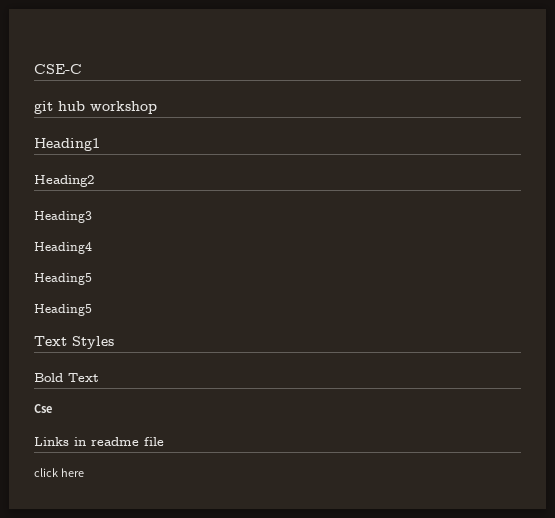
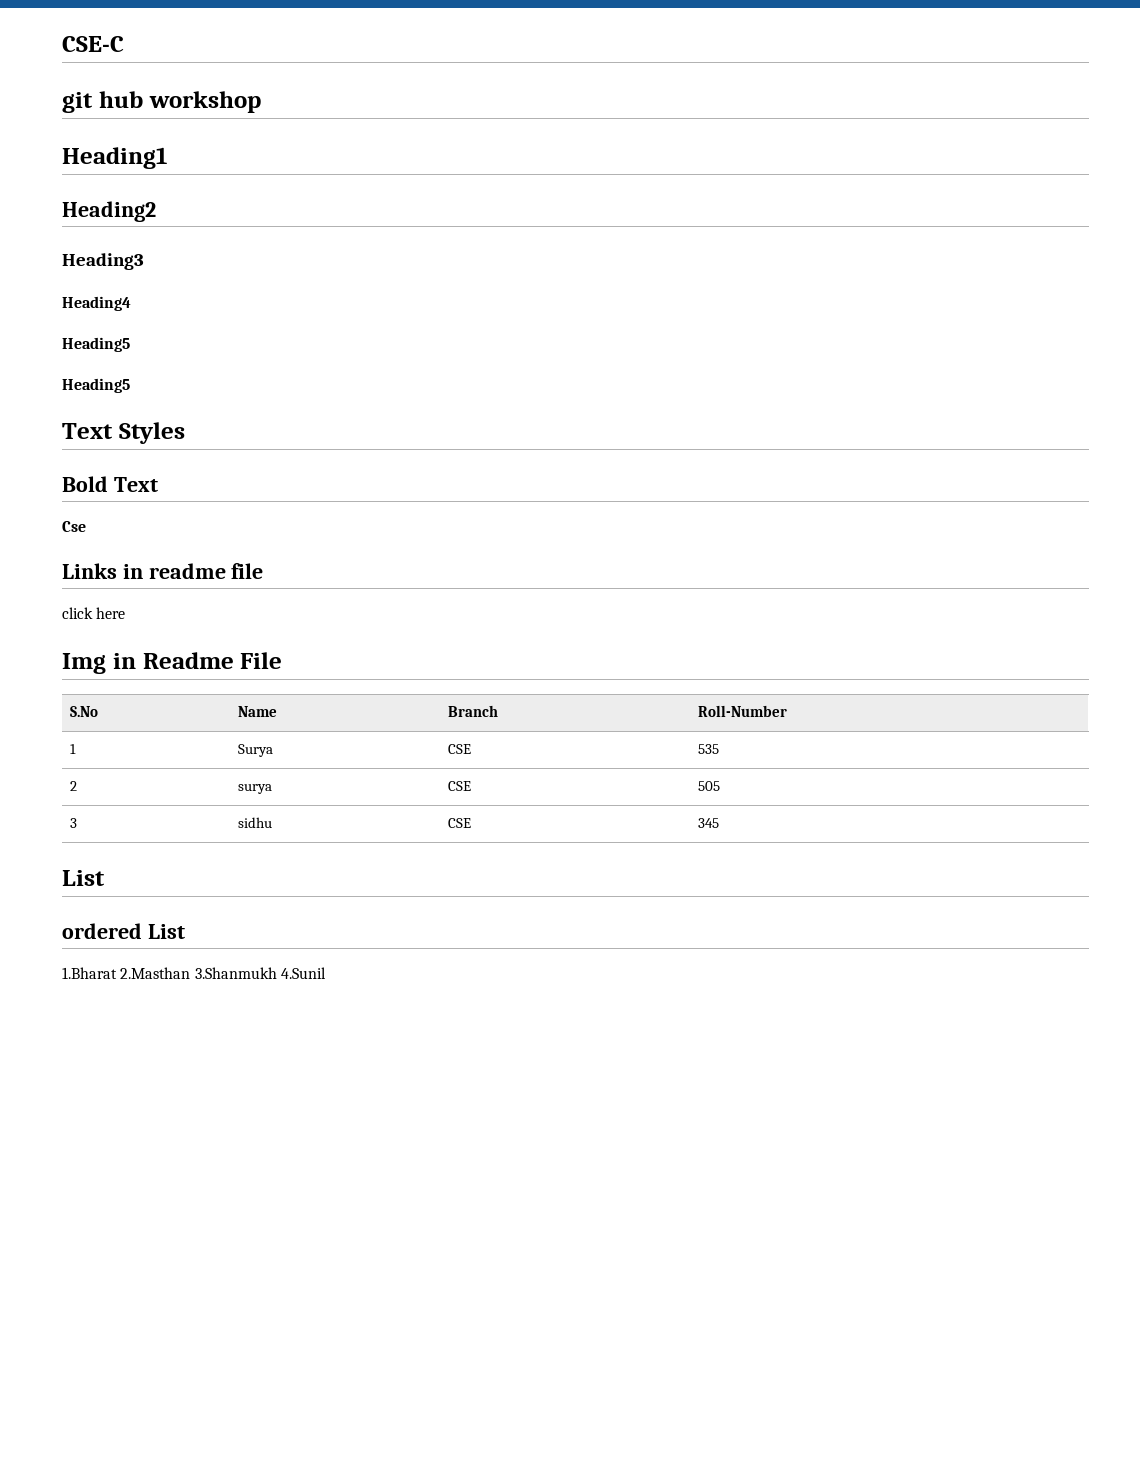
(84, 472) none -> [62,652,283,674] [69,706,98,717] [237,706,277,717] [447,705,498,717] [697,705,787,717] [69,744,76,754] [237,744,273,757] [447,744,471,754] [697,744,719,754] [69,781,77,791] [237,784,272,794] [447,781,471,791] [697,781,720,791] [69,818,77,828] [237,817,272,828] [447,818,471,828] [697,818,719,828] [62,870,105,886] [62,923,185,939] [62,967,326,979] // Img in Readme File // S.No | Name | Branch | Roll-Number // 1 | Surya | CSE | 535 // 2 | surya | CSE | 505 // 3 | sidhu | CSE | 345 // List // ordered List // 1.Bharat 2.Masthan 3.Shanmukh 4.Sunil

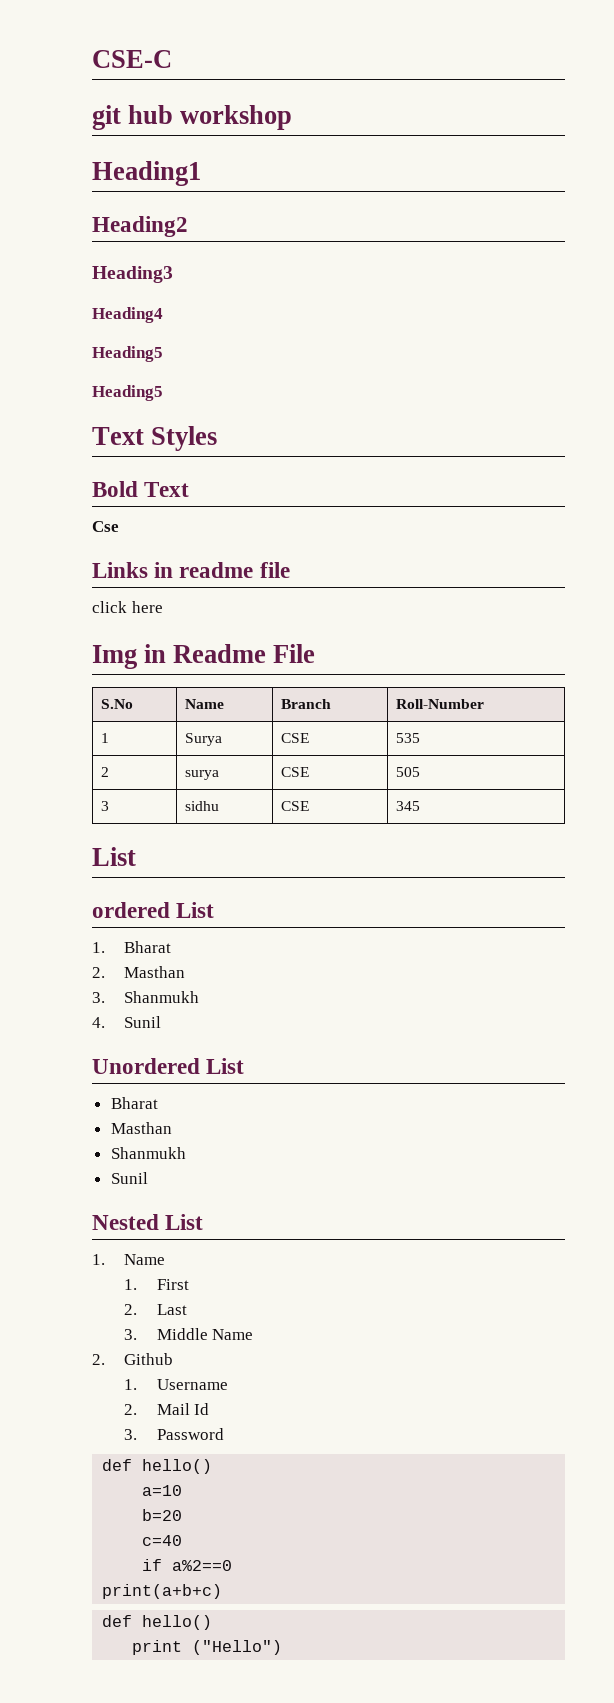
[62,967,326,979] 1.Bharat 2.Masthan 3.Shanmukh 4.Sunil -> [92,941,172,953] [92,966,186,978] [92,991,200,1003] [92,1016,162,1028] [92,1058,245,1074] [110,1097,158,1109] [110,1122,172,1134] [110,1147,186,1159] [110,1172,148,1184] [92,1214,204,1230] [92,1254,166,1265] [124,1279,189,1290] [124,1304,187,1315] [124,1328,254,1340] [92,1353,174,1365] [124,1379,228,1390] [124,1403,210,1415] [124,1428,224,1440] [102,1459,213,1474] [142,1485,183,1496] [142,1509,183,1521] [142,1535,183,1546] [142,1559,233,1571] [102,1584,223,1599] [102,1615,213,1630] [132,1640,283,1655] 1. Bharat // 2. Masthan // 3. Shanmukh // 4. Sunil // Unordered List // Bharat // Masthan // Shanmukh // Sunil // Nested List // 1. Name // 1. First // 2. Last // 3. Middle Name // 2. Github // 1. Username // 2. Mail Id // 3. Password // def hello() // a=10 // b=20 // c=40 // if a%2==0 // print(a+b+c) // def hello() // print ("Hello")

